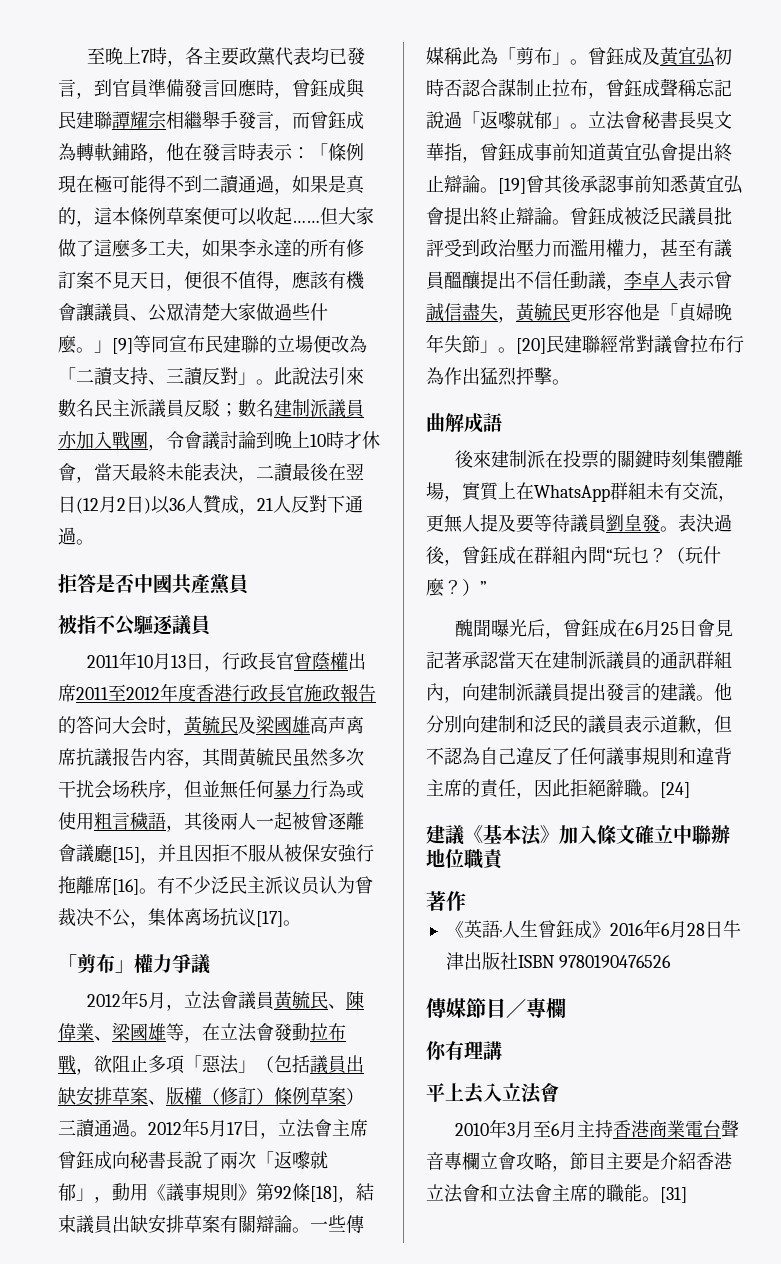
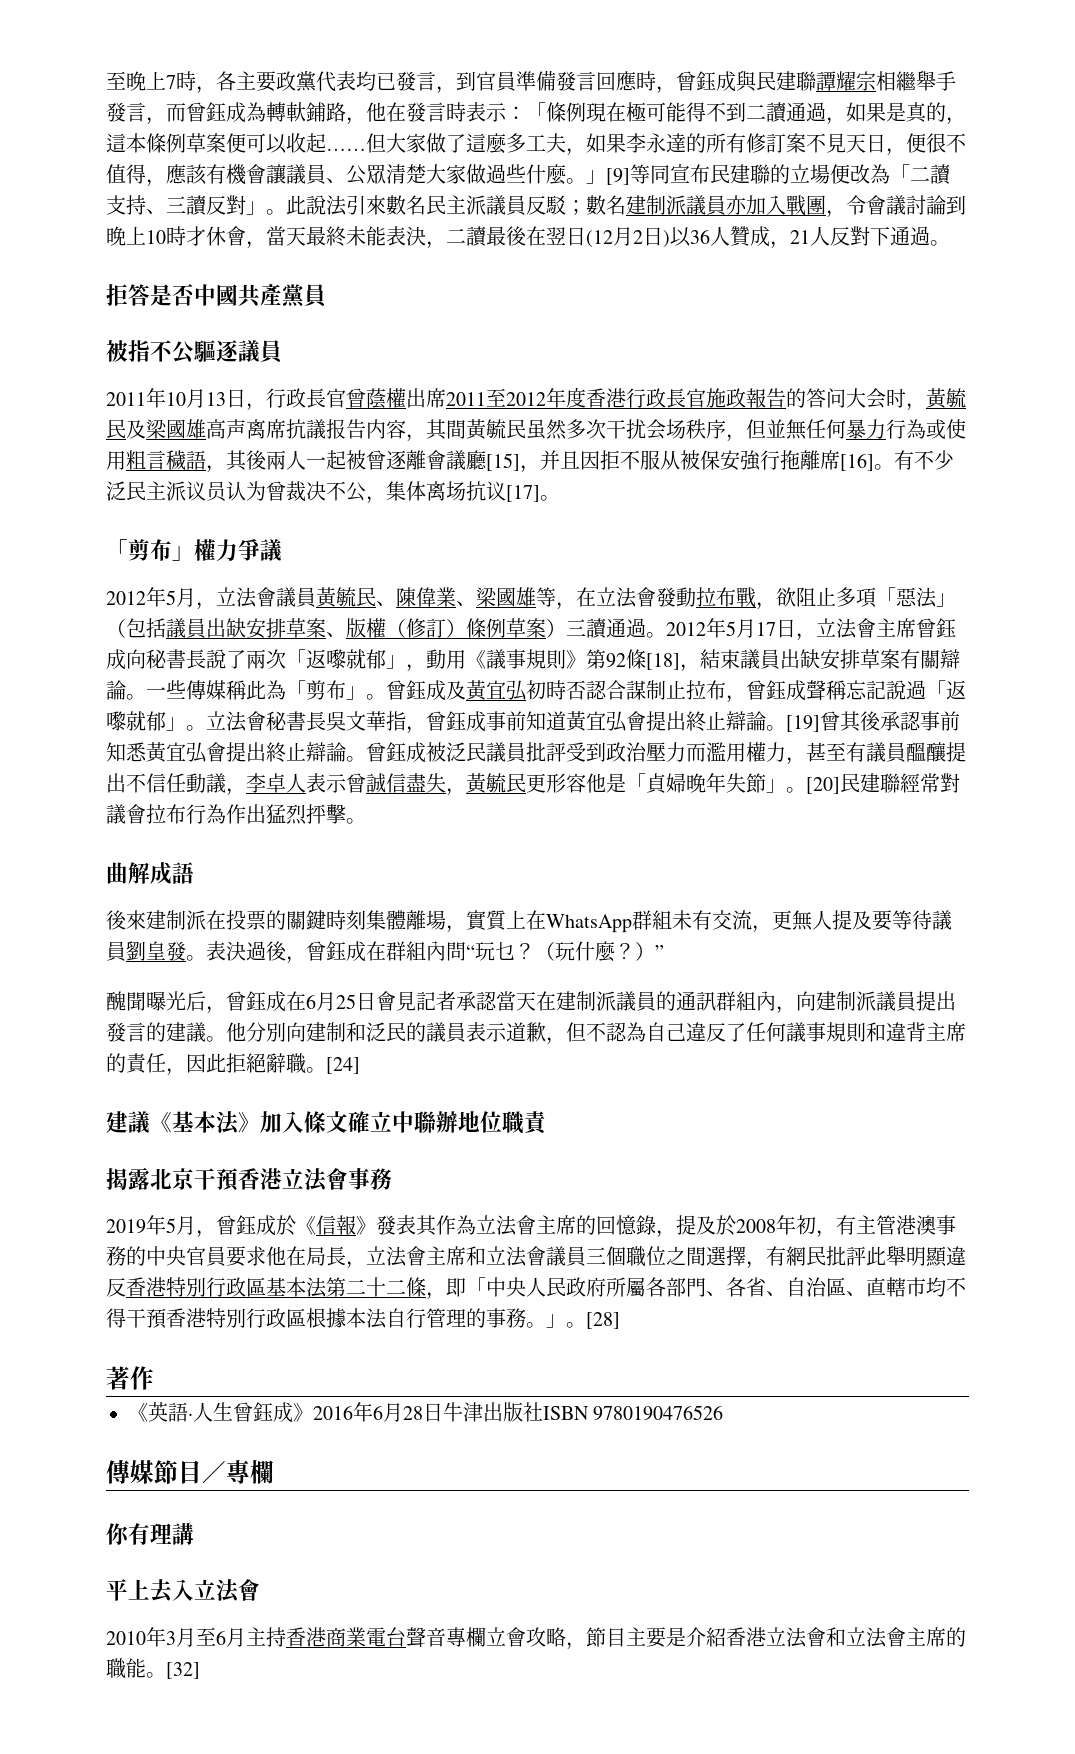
[444,651,462,669] 著 -> [436,991,456,1011] 者
(505, 859) none -> [106,1167,392,1192] [106,1215,956,1238] [106,1245,966,1269] [106,1277,966,1300] [106,1308,620,1329] // 揭露北京干預香港立法會事務 // 2019年5月，曾鈺成於《信報》發表其作為立法會主席的回憶錄，提及於2008年初，有主管港澳事務的中央官員要求他在局長，立法會主席和立法會議員三個職位之間選擇，有網民批評此舉明顯違反香港特別行政區基本法第二十二條，即「中央人民政府所屬各部門、各省、自治區、直轄市均不得干預香港特別行政區根據本法自行管理的事務。」。[28]
[660,1187,687,1203] [31] -> [166,1662,200,1679] [32]

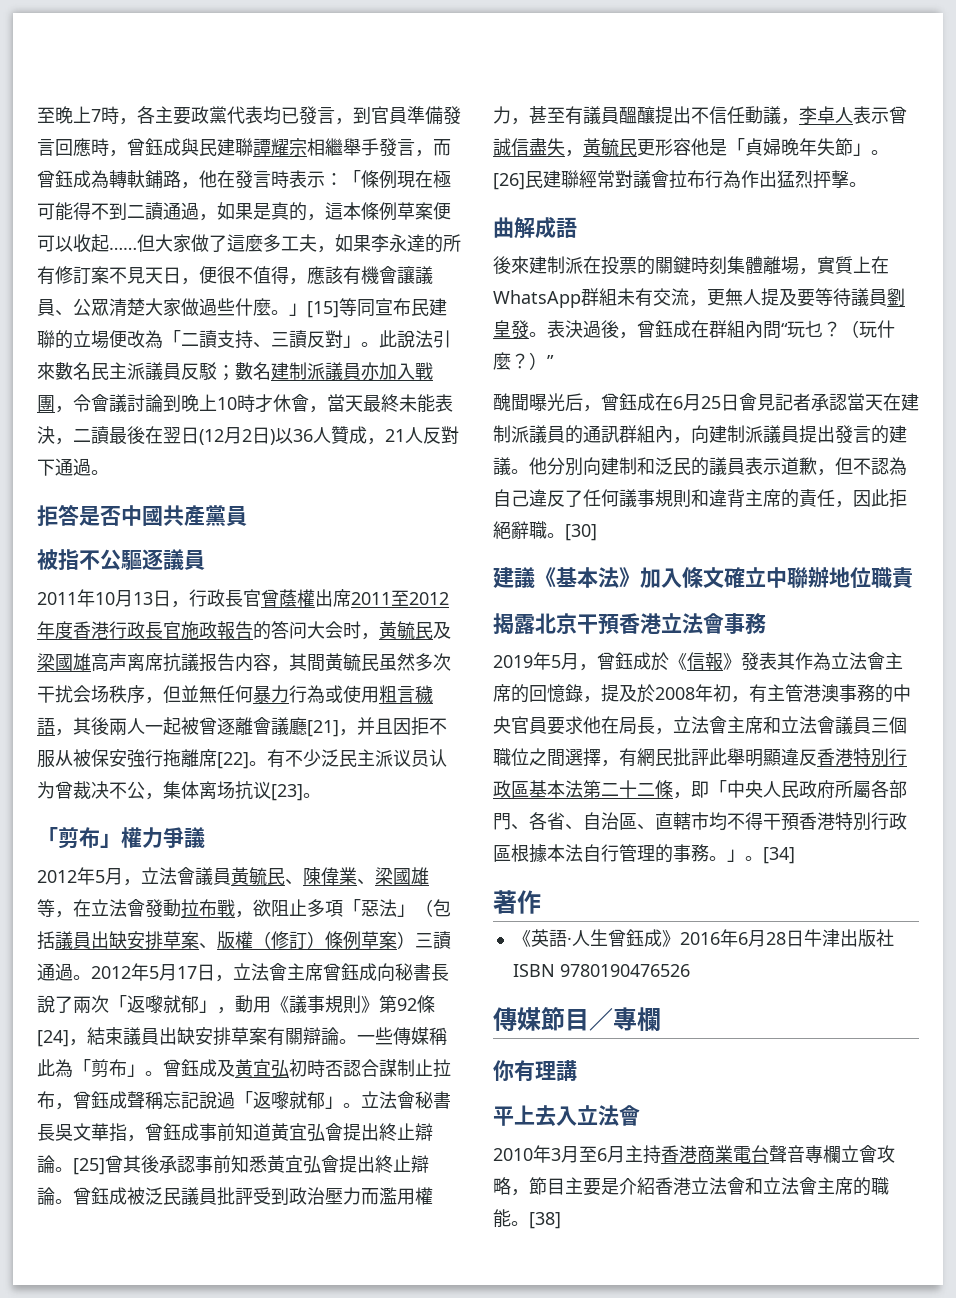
[606,168,630,185] [9] -> [307,301,339,318] [15]
[486,453,520,471] [15] -> [307,720,339,737] [21]
[840,453,874,471] [16] -> [217,752,249,769] [22]
[506,485,540,502] [17] -> [271,784,303,801] [23]
[646,653,680,670] [18] -> [37,1030,69,1047] [24]
[786,715,820,732] [19] -> [73,1158,105,1175] [25]
[806,777,840,794] [20] -> [493,173,525,190] [26]
[326,1057,360,1074] [24] -> [565,524,597,541] [30]
[586,1312,620,1329] [28] -> [763,847,795,864] [34]
[166,1662,200,1679] [32] -> [529,1212,561,1229] [38]

